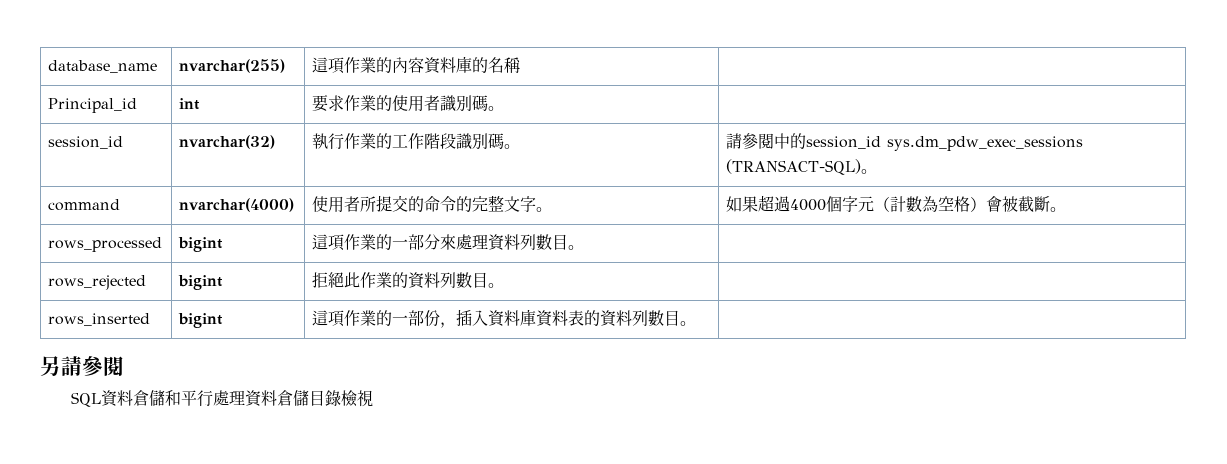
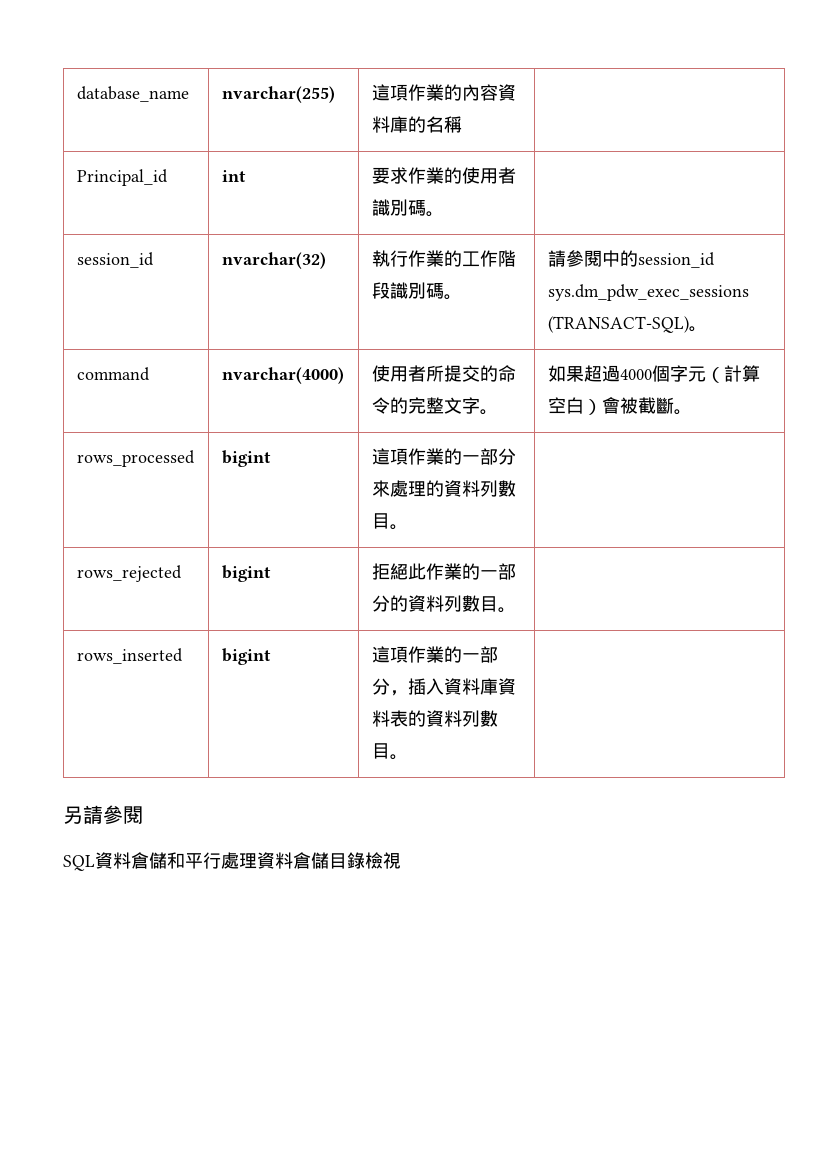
[906,196,971,212] 數為空格 -> [741,365,760,382] [547,397,584,414] 算空白
(489, 241) none -> [425,480,444,497] 的
(409, 280) none -> [479,563,516,580] [371,595,408,612] 一部分的
[424,310,441,327] 份 -> [371,678,390,695] 分

